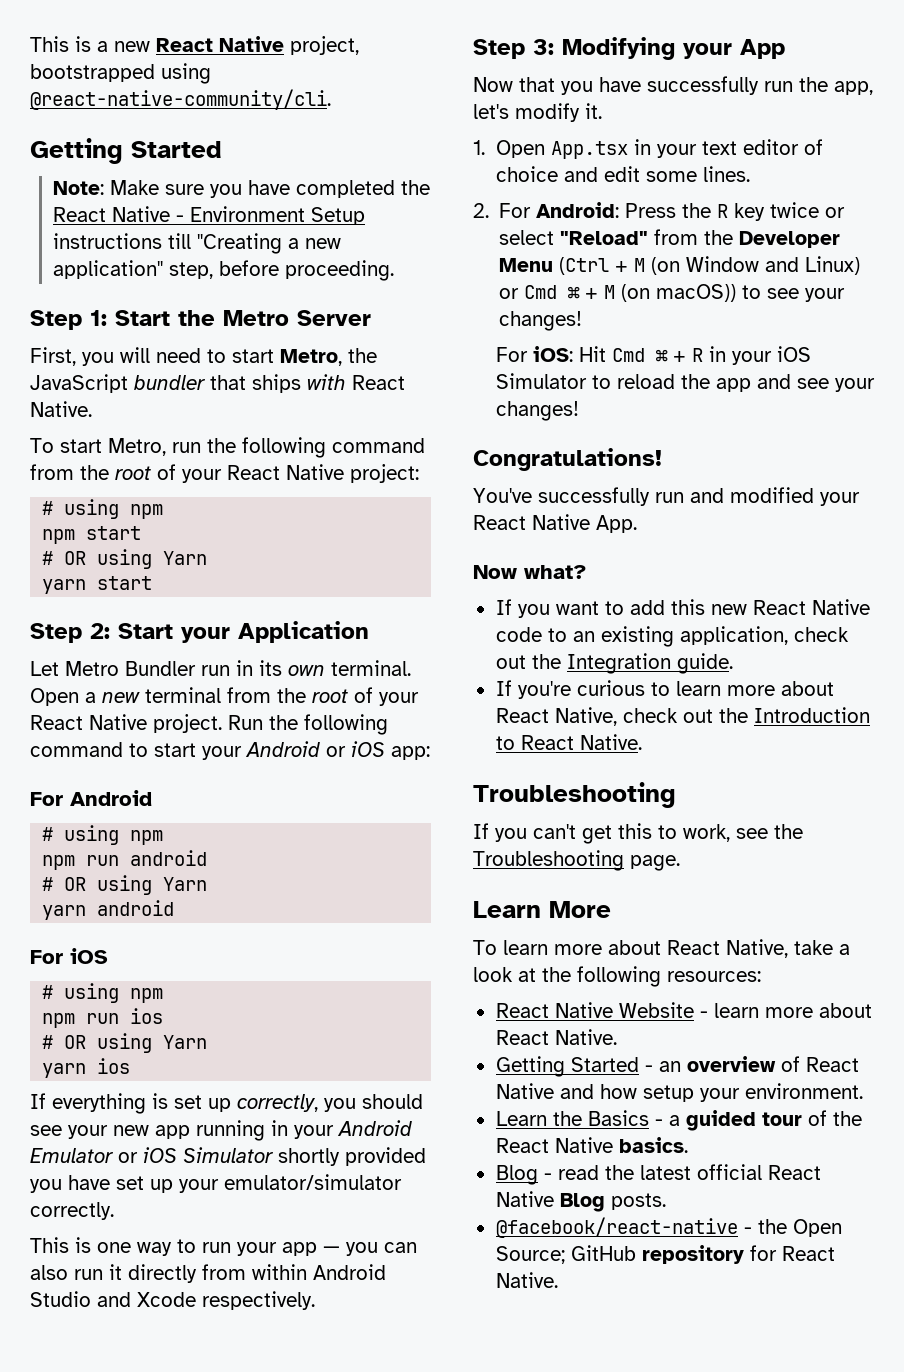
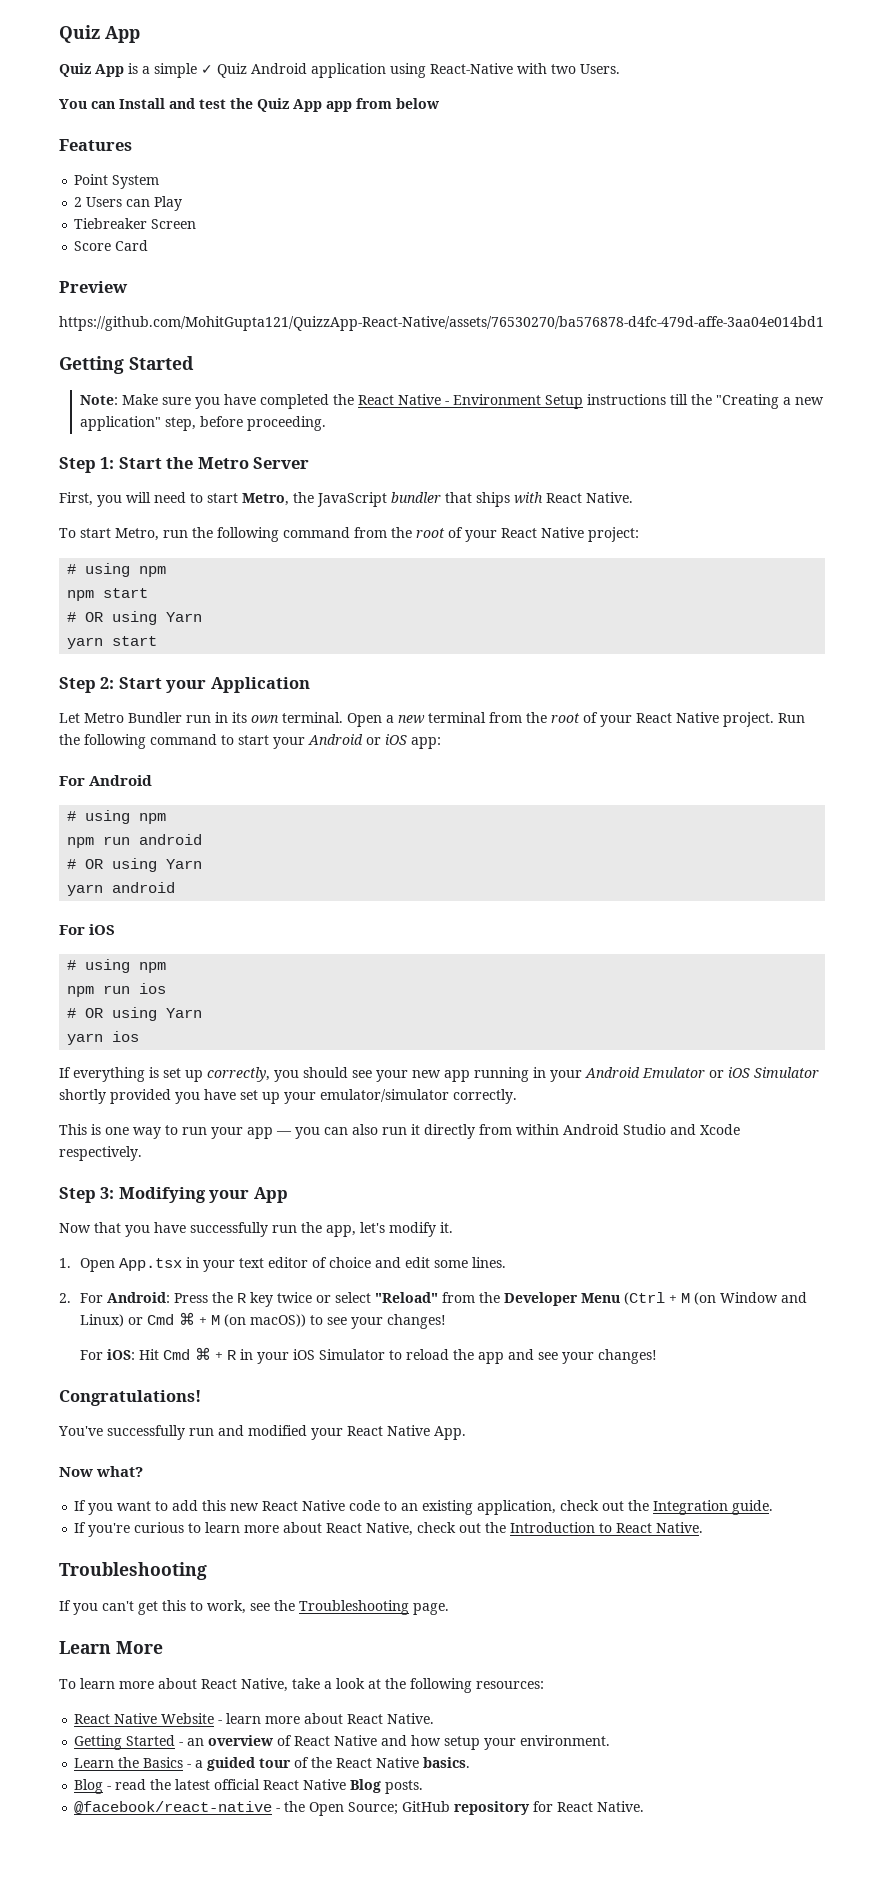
[30,36,359,55] [30,63,211,84] [30,89,331,110] This is a new React Native project, bootstrapped using @react-native-community/cli. -> [59,25,140,43] [59,63,620,78] [59,98,439,112] [59,139,132,151] [74,174,160,189] [74,196,183,211] [74,218,197,229] [74,240,149,251] [59,281,128,293] [59,316,824,331] Quiz App // Quiz App is a simple ✓ Quiz Android application using React-Native with two Users. // You can Install and test the Quiz App app from below // Features // Point System // 2 Users can Play // Tiebreaker Screen // Score Card // Preview // https://github.com/MohitGupta121/QuizzApp-React-Native/assets/76530270/ba576878-d4fc-479d-affe-3aa04e014bd1
(191, 241) none -> [691,394,713,405] the

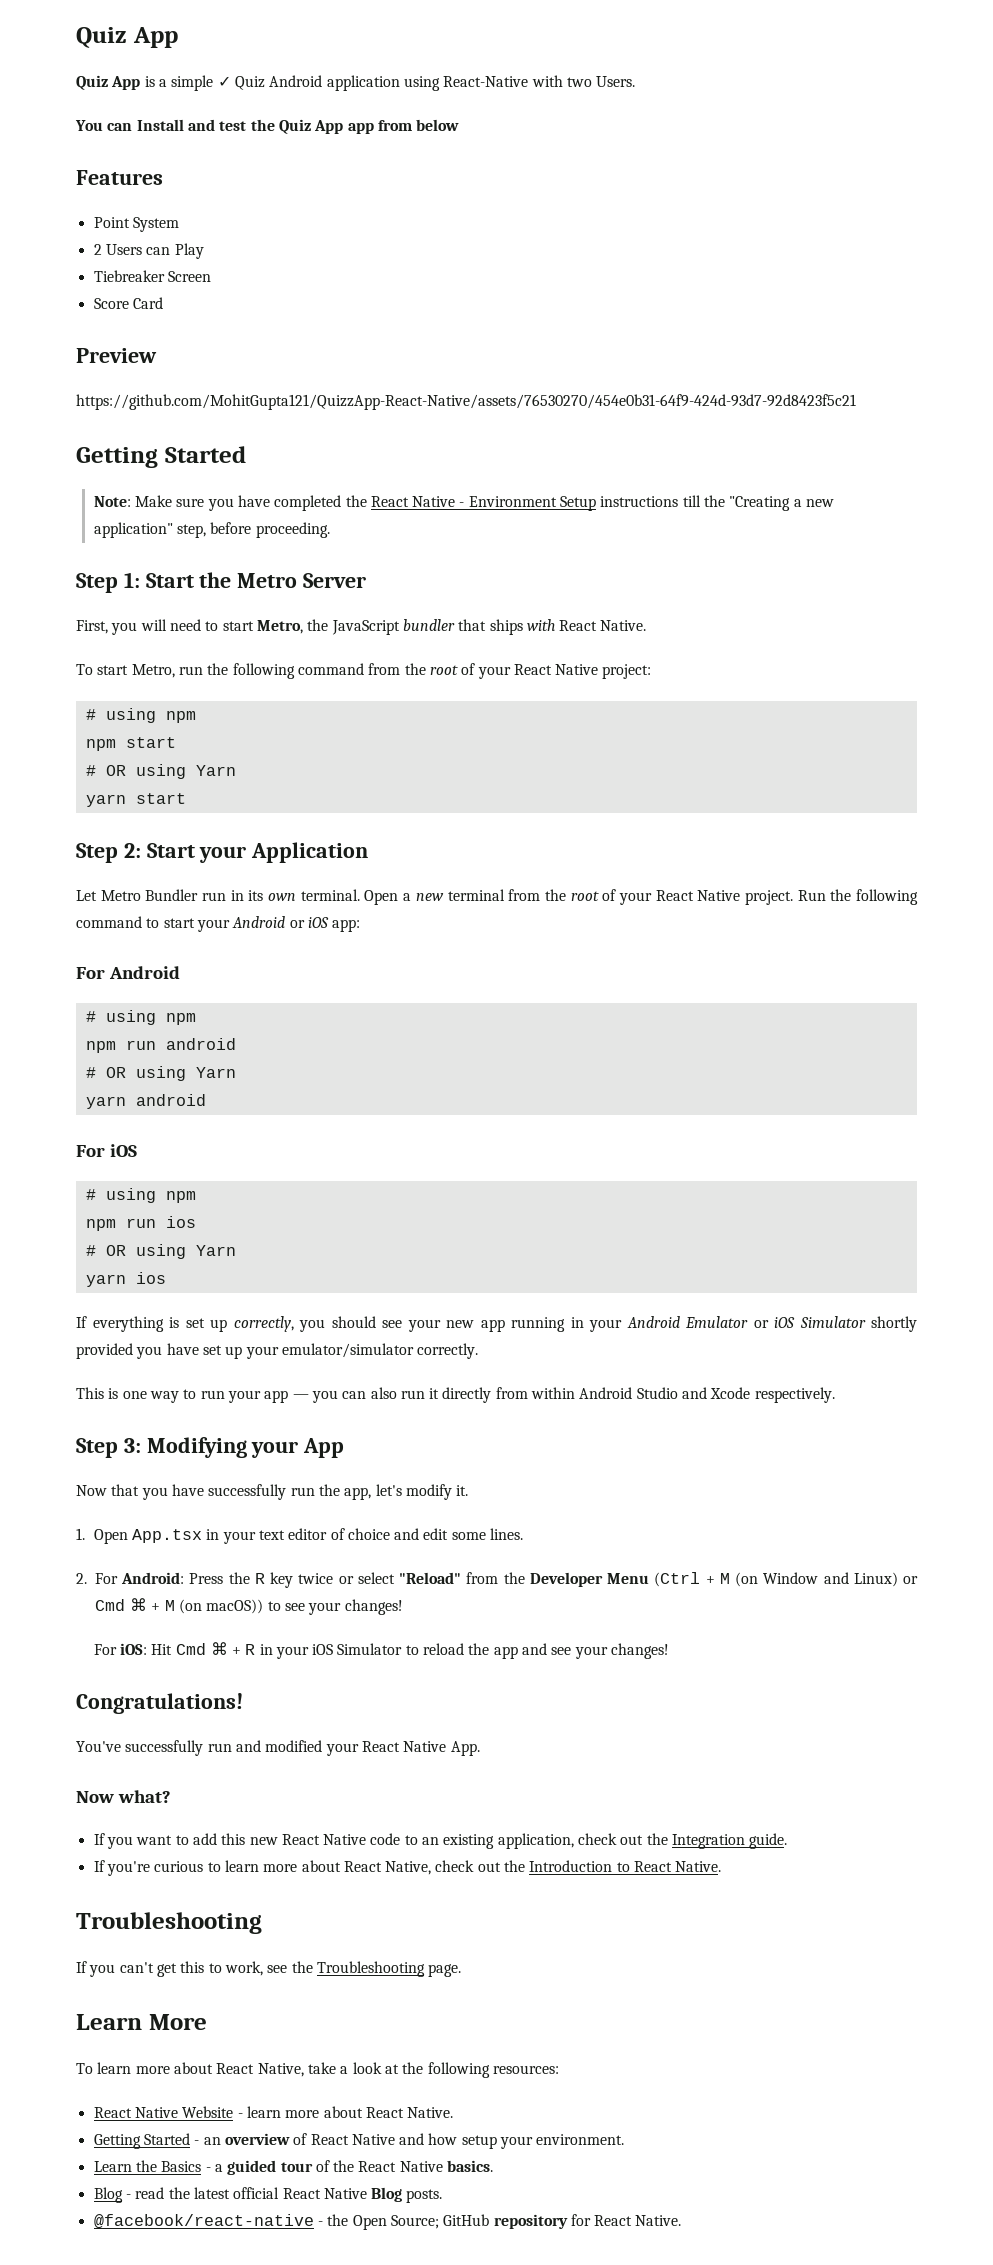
[59,316,824,331] https://github.com/MohitGupta121/QuizzApp-React-Native/assets/76530270/ba576878-d4fc-479d-affe-3aa04e014bd1 -> [76,394,856,410] https://github.com/MohitGupta121/QuizzApp-React-Native/assets/76530270/454e0b31-64f9-424d-93d7-92d8423f5c21

